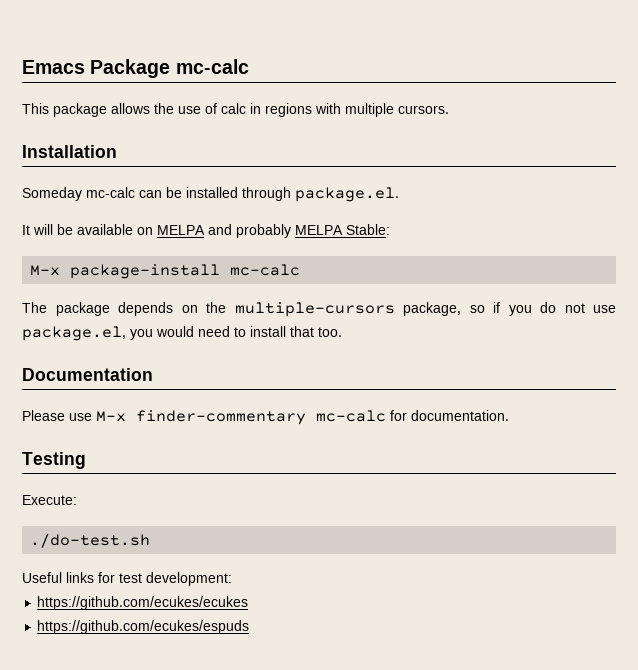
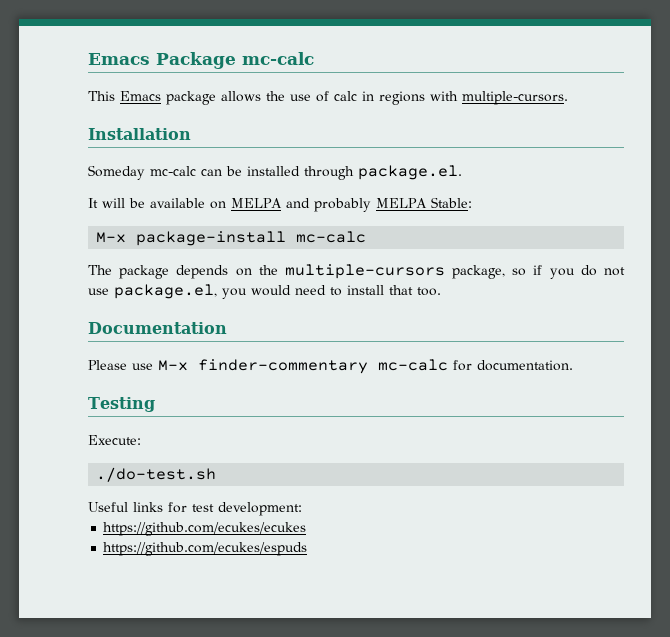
(49, 108) none -> [120,91,161,101] Emacs
[345,103,449,117] multiple cursors. -> [462,91,568,105] multiple-cursors.

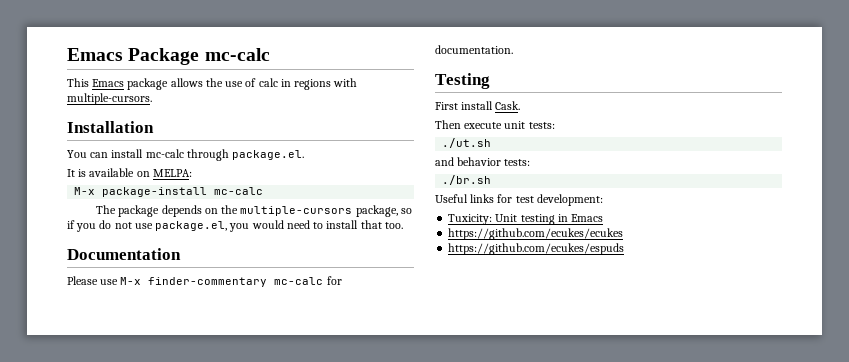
[88,165,462,180] [88,197,472,212] Someday mc-calc can be installed through package.el. // It will be available on MELPA and probably MELPA Stable: -> [67,149,305,161] [67,168,192,177] You can install mc-calc through package.el. // It is available on MELPA:
[88,435,141,445] [96,467,217,482] Execute: // ./do-test.sh -> [435,101,521,110] [435,120,555,129] [442,138,492,148] [435,157,531,166] [442,175,492,185] First install Cask. // Then execute unit tests: // ./ut.sh // and behavior tests: // ./br.sh
(302, 509) none -> [448,214,604,225] // Tuxicity: Unit testing in Emacs

